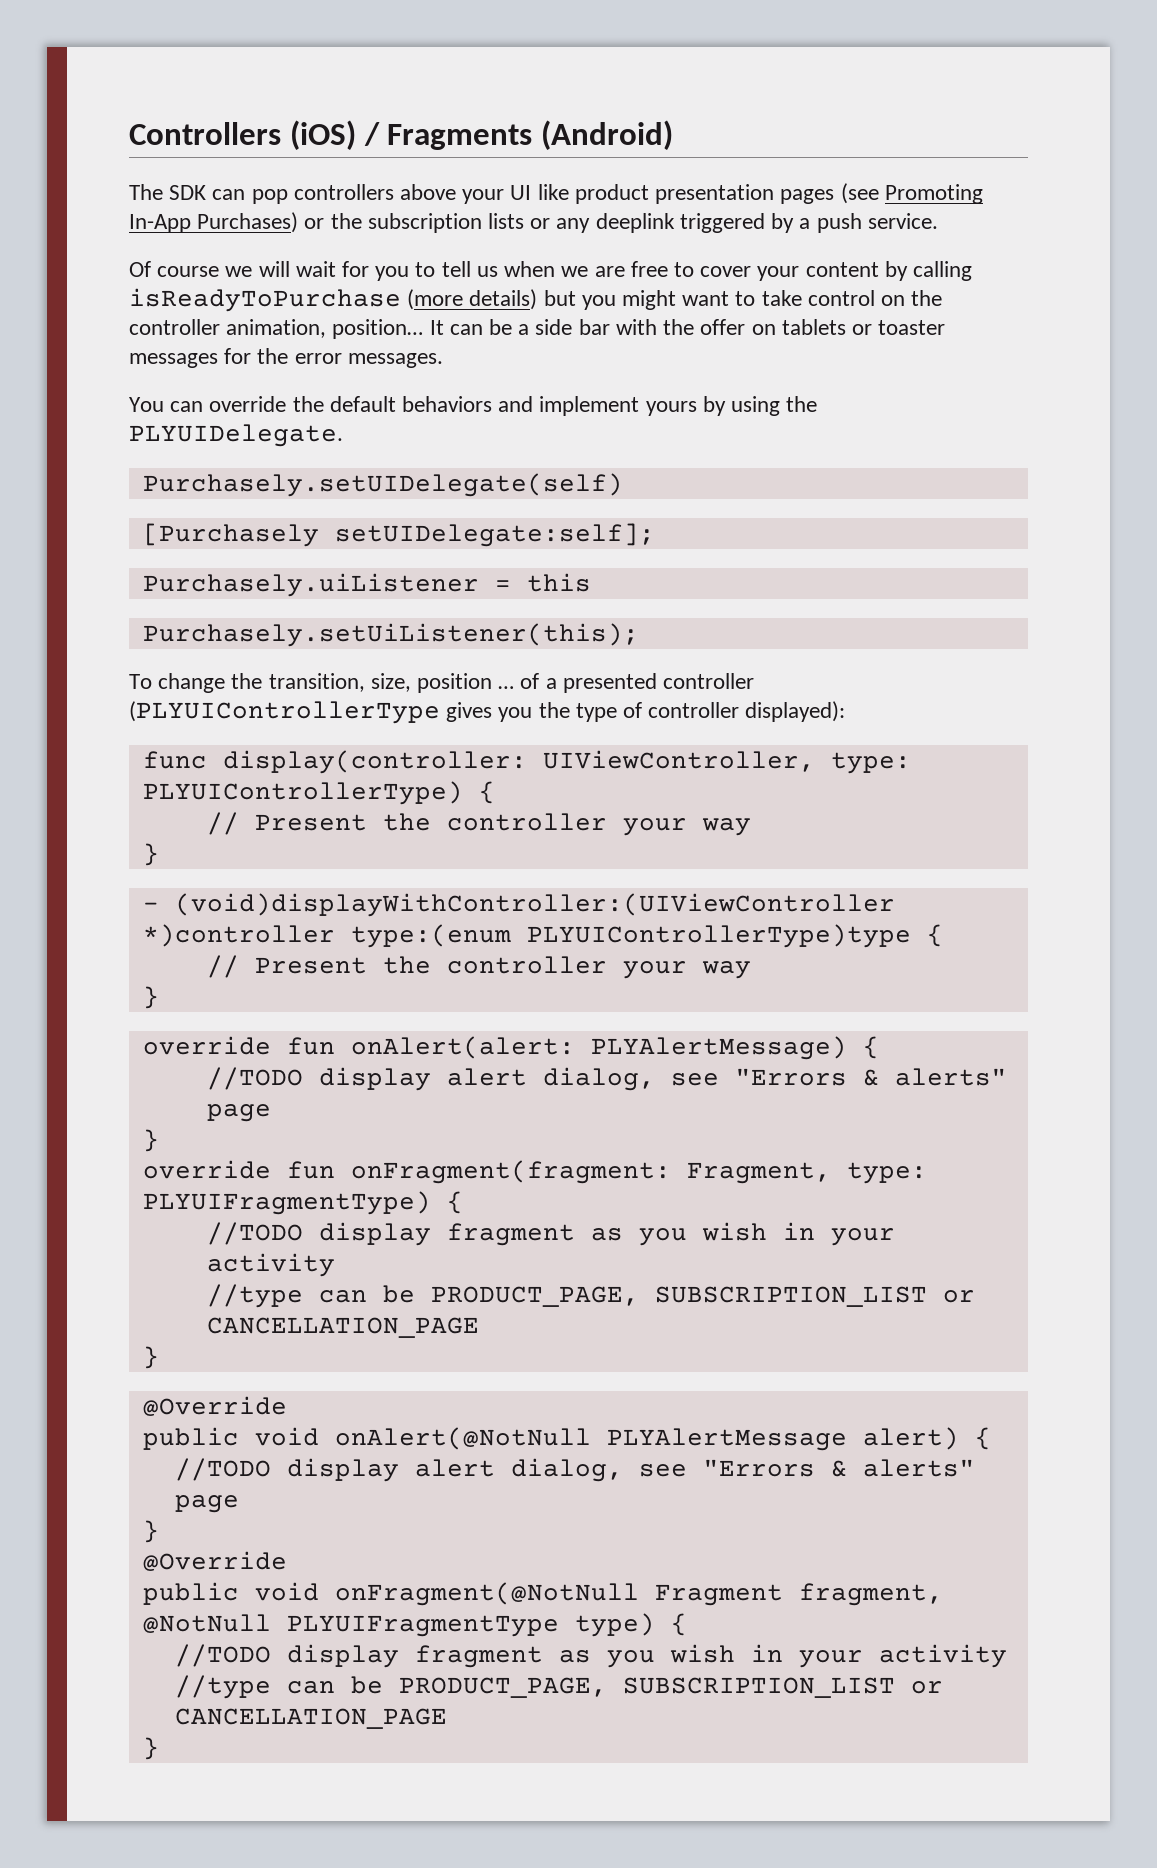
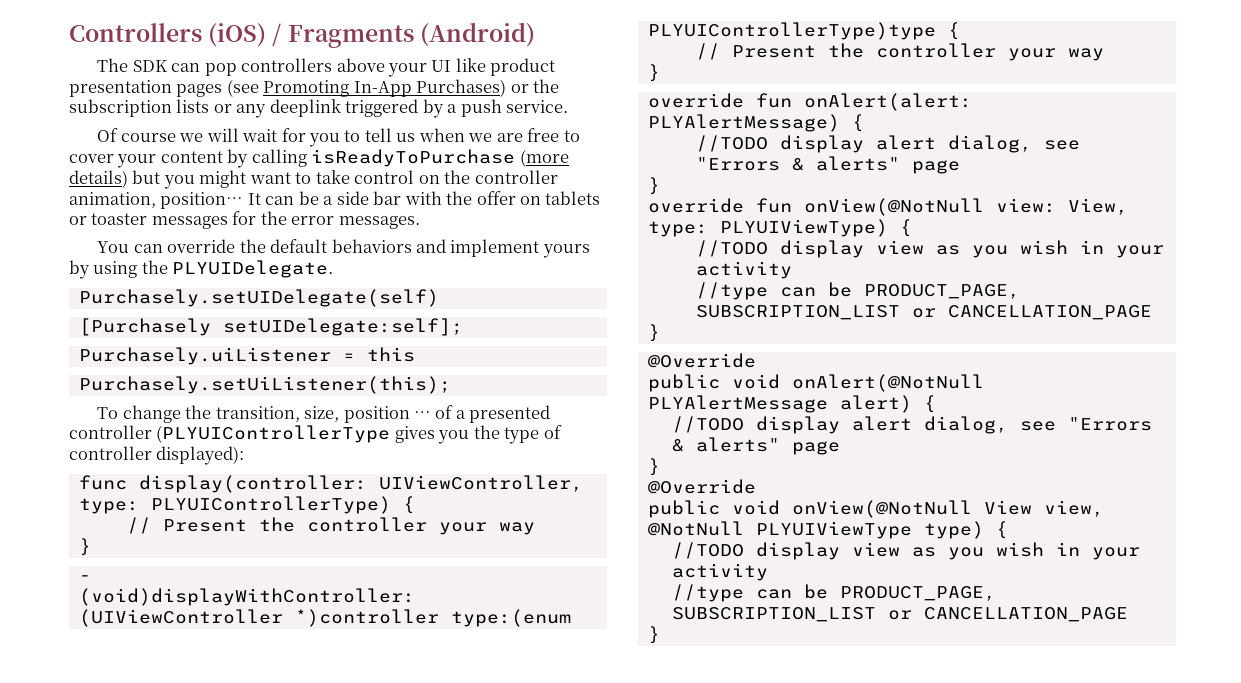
[350,1160,927,1184] [142,1191,463,1215] [206,1222,575,1246] onFragment(fragment: Fragment, type: PLYUIFragmentType) { // //TODO display fragment -> [803,198,1128,216] [647,219,912,237] [695,240,924,258] onView(@NotNull view: View, type: PLYUIViewType) { // //TODO display view
[334,1582,943,1606] [142,1614,559,1637] onFragment(@NotNull Fragment fragment, @NotNull PLYUIFragmentType -> [791,500,1104,518] [647,521,912,539] onView(@NotNull View view, @NotNull PLYUIViewType
[414,1645,543,1668] fragment -> [851,542,900,557] view

